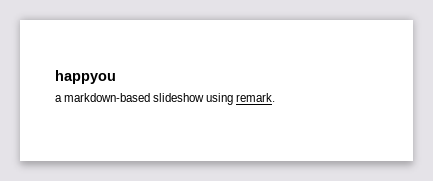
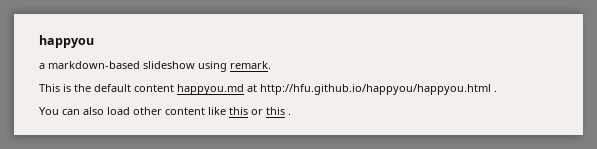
(276, 97) none -> [39,84,497,95] [39,107,291,115] // This is the default content happyou.md at http://hfu.github.io/happyou/happyou.html . // You can also load other content like this or this .

